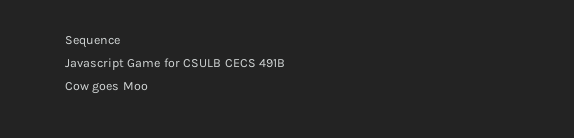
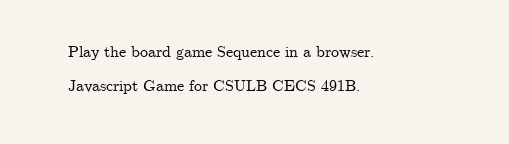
[65,36,120,48] Sequence -> [68,46,374,60] Play the board game Sequence in a browser.
[258,59,285,68] [65,82,148,94] 491B // Cow goes Moo -> [321,80,360,91] 491B.

